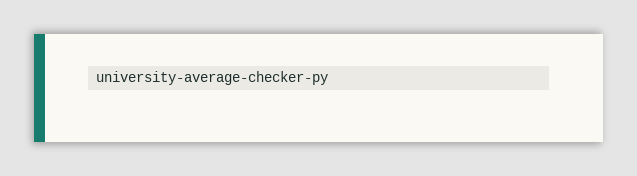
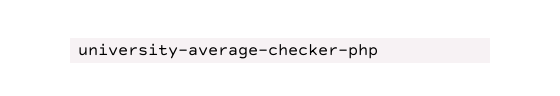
[96,71,329,85] university-average-checker-py -> [78,43,379,59] university-average-checker-php

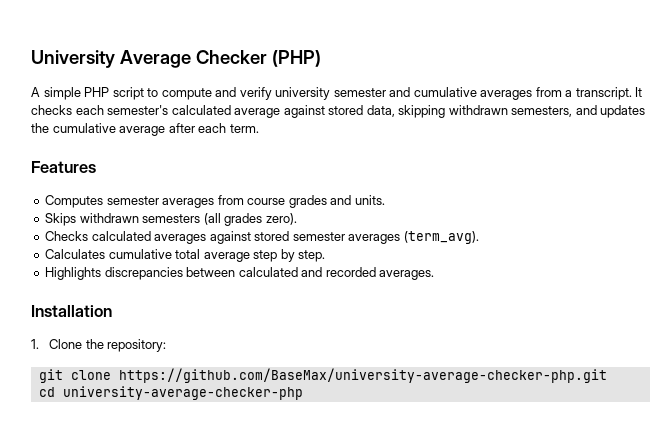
(78, 51) none -> [31,50,321,68] [31,87,643,100] [31,105,646,118] [31,123,259,136] [31,161,96,173] [45,195,385,208] [45,213,297,226] [45,231,479,244] [45,249,326,262] [45,267,435,280] [31,305,112,317] [31,339,167,352] [38,368,607,383] [38,387,55,397] University Average Checker (PHP) // A simple PHP script to compute and verify university semester and cumulative averages from a transcript. It checks each semester's calculated average against stored data, skipping withdrawn semesters, and updates the cumulative average after each term. // Features // Computes semester averages from course grades and units. // Skips withdrawn semesters (all grades zero). // Checks calculated averages against stored semester averages (term_avg). // Calculates cumulative total average step by step. // Highlights discrepancies between calculated and recorded averages. // Installation // 1. Clone the repository: // git clone https://github.com/BaseMax/university-average-checker-php.git // cd

